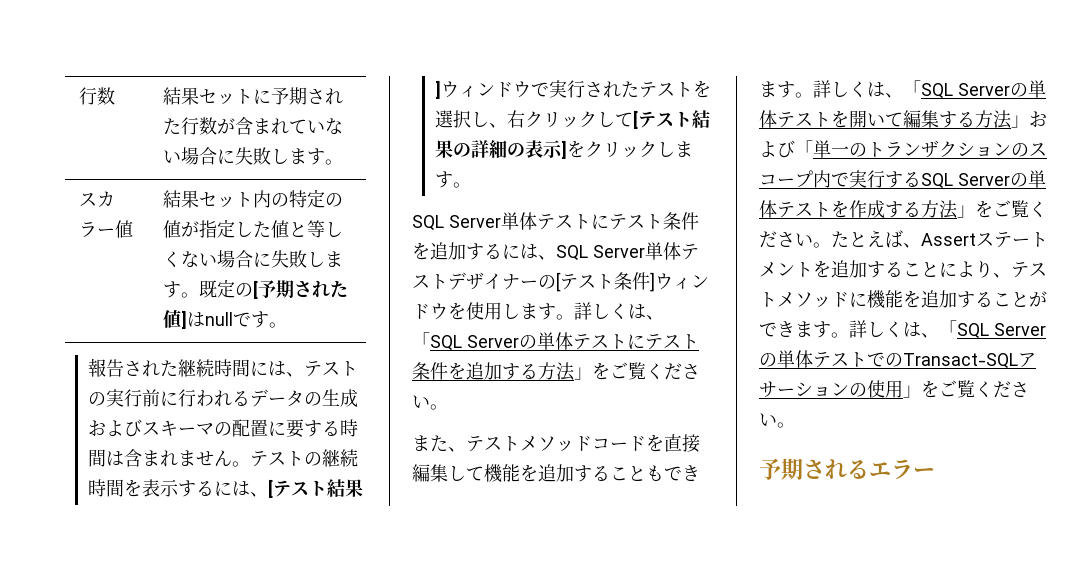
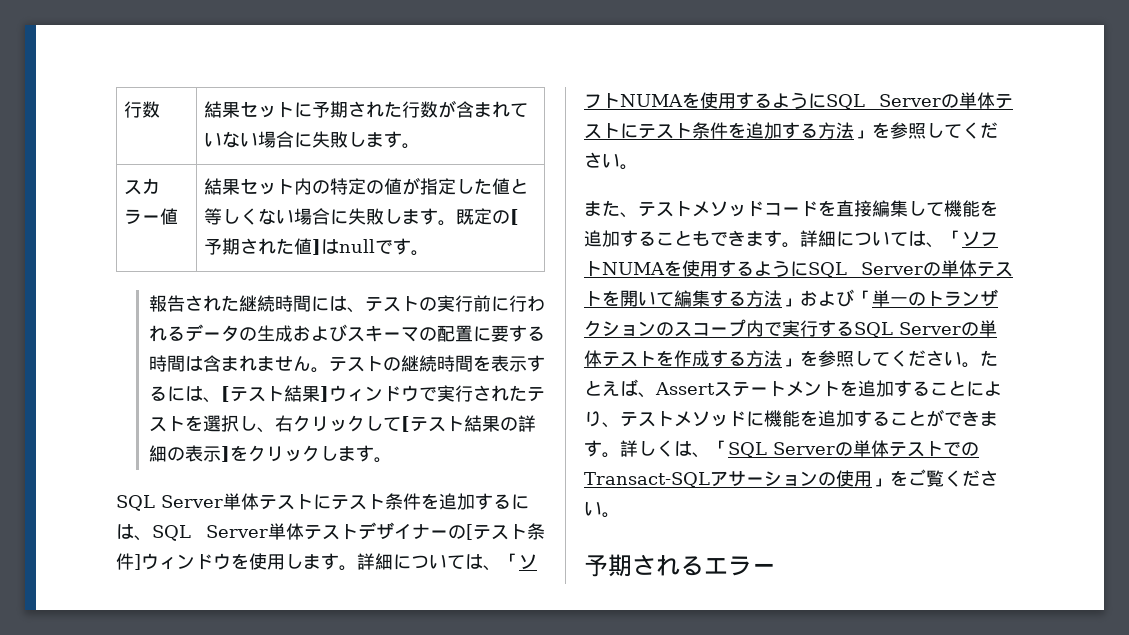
[592,303,664,320] [412,332,430,348] しくは、「 -> [375,553,537,571] [584,92,826,109] 細については、「ソフトNUMAを使用するように
[610,362,646,380] ご覧 -> [890,122,962,139] 参照して
[831,80,921,98] しくは、「 -> [818,230,998,248] [584,260,808,277] 細については、「ソフトNUMAを使用するように
[993,200,1029,218] ご覧 -> [818,350,890,367] 参照して

